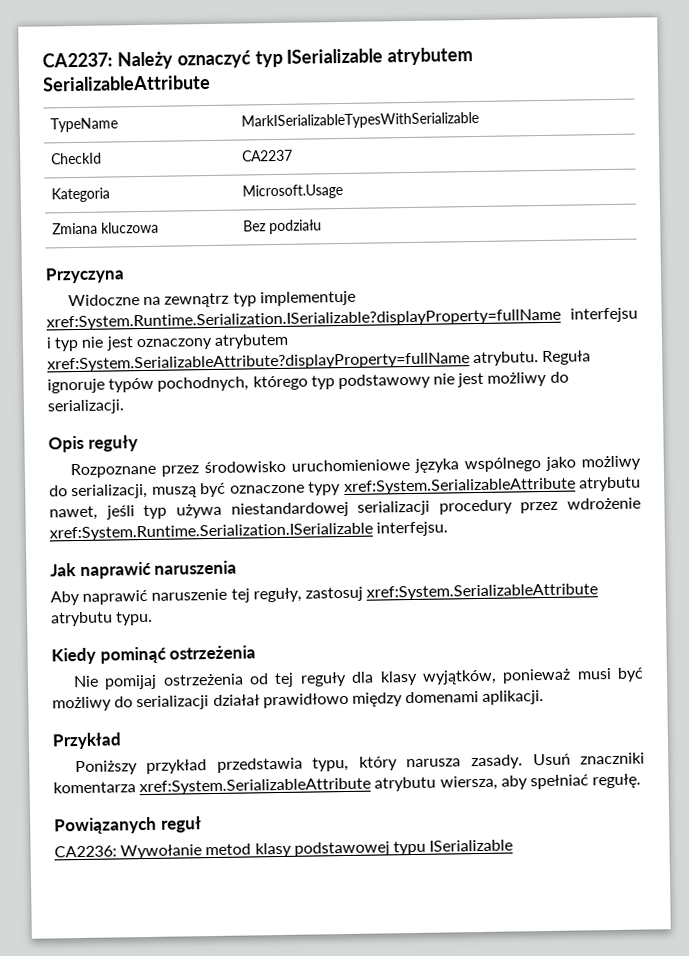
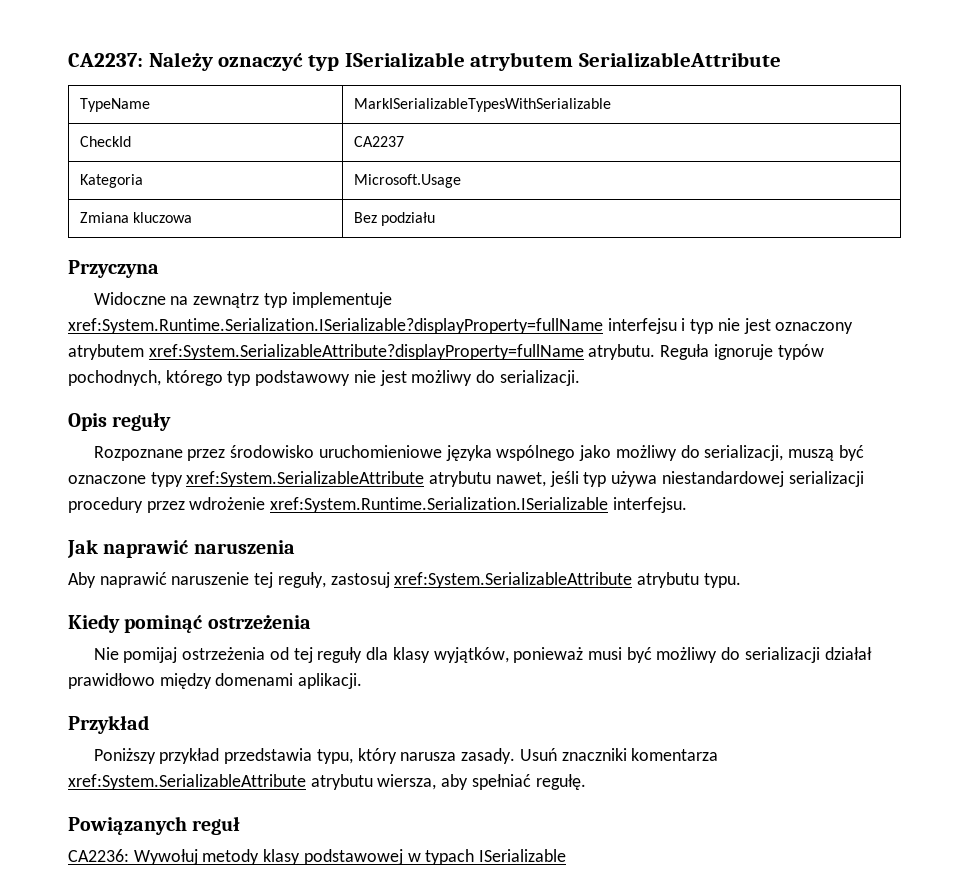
[120,840,426,860] Wywołanie metod klasy podstawowej typu -> [133,849,475,865] Wywołuj metody klasy podstawowej w typach

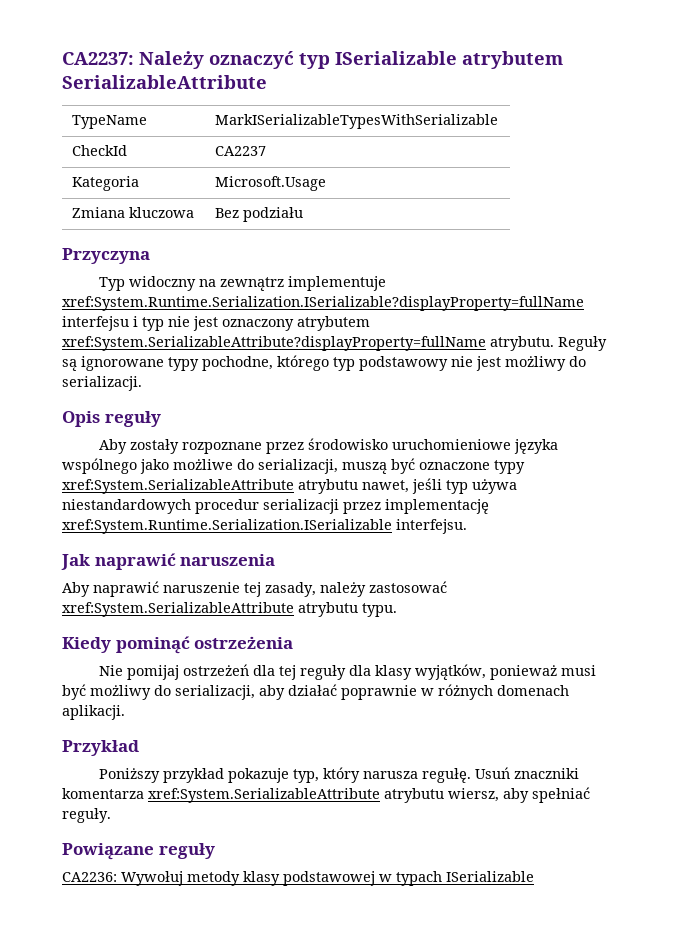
[93,292,166,305] Widoczne -> [98,276,196,291] Typ widoczny
[263,293,287,308] typ -> (284, 284) none
[660,344,824,360] [68,370,161,386] Reguła ignoruje typów pochodnych, -> [558,336,607,351] [62,356,273,371] Reguły są ignorowane typy pochodne,
[93,446,183,461] Rozpoznane -> [98,439,262,454] Aby zostały rozpoznane
[615,445,677,461] możliwy -> [173,459,233,470] możliwe
[661,471,864,487] [68,497,266,513] niestandardowej serializacji procedury przez wdrożenie -> [62,499,489,514] niestandardowych procedur serializacji przez implementację
[277,572,390,588] reguły, zastosuj -> [265,581,447,597] zasady, należy zastosować
[182,647,289,660] ostrzeżenia od -> [182,664,275,676] ostrzeżeń dla
[744,647,872,663] [68,673,294,689] serializacji działał prawidłowo między domenami -> [175,684,569,700] serializacji, aby działać poprawnie w różnych domenach
[224,748,353,764] przedstawia typu, -> [227,768,319,783] pokazuje typ,
[461,748,516,764] zasady. -> [421,768,471,783] regułę.
[377,774,437,790] wiersza, -> [448,788,499,802] wiersz,
[535,774,586,790] [68,816,241,835] regułę. // Powiązanych reguł -> [62,808,111,823] [62,843,215,860] reguły. // Powiązane reguły

